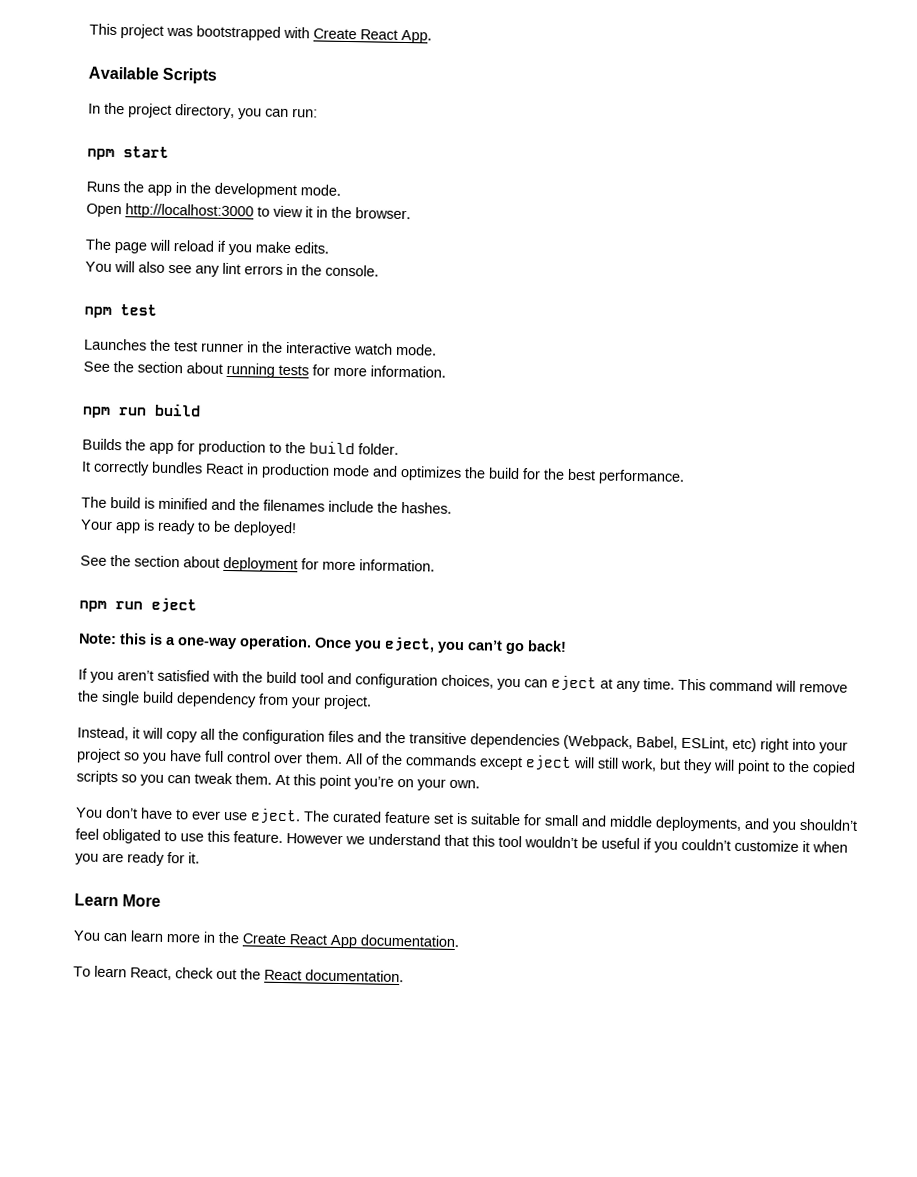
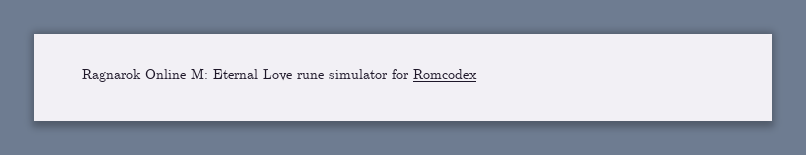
[89,23,432,44] [88,66,218,84] [88,102,318,120] [87,146,169,160] [86,181,341,199] [86,203,411,220] [85,238,329,256] [85,261,379,277] [84,304,157,318] [84,338,437,356] [83,361,446,378] [82,403,201,418] [82,438,399,456] [81,460,685,485] [81,496,452,514] [80,519,297,537] [80,554,435,573] [79,597,197,613] [78,633,567,655] [78,668,848,693] [77,690,372,710] [77,726,848,754] [76,748,856,776] [76,770,480,791] [75,806,858,833] [75,828,848,853] [75,851,200,866] [74,893,162,907] [73,930,459,949] [73,965,404,983] This project was bootstrapped with Create React App. // Available Scripts // In the project directory, you can run: // npm start // Runs the app in the development mode. // Open http://localhost:3000 to view it in the browser. // The page will reload if you make edits. // You will also see any lint errors in the console. // npm test // Launches the test runner in the interactive watch mode. // See the section about running tests for more information. // npm run build // Builds the app for production to the build folder. // It correctly bundles React in production mode and optimizes the build for the best performance. // The build is minified and the filenames include the hashes. // Your app is ready to be deployed! // See the section about deployment for more information. // npm run eject // Note: this is a one-way operation. Once you eject, you can’t go back! // If you aren’t satisfied with the build tool and configuration choices, you can eject at any time. This command will remove the single build dependency from your project. // Instead, it will copy all the configuration files and the transitive dependencies (Webpack, Babel, ESLint, etc) right into your project so you have full control over them. All of the commands except eject will still work, but they will point to the copied scripts so you can tweak them. At this point you’re on your own. // You don’t have to ever use eject. The curated feature set is suitable for small and middle deployments, and you shouldn’t feel obligated to use this feature. However we understand that this tool wouldn’t be useful if you couldn’t customize it when you are ready for it. // Learn More // You can learn more in the Create React App documentation. // To learn React, check out the React documentation. -> [82,68,477,82] Ragnarok Online M: Eternal Love rune simulator for Romcodex

